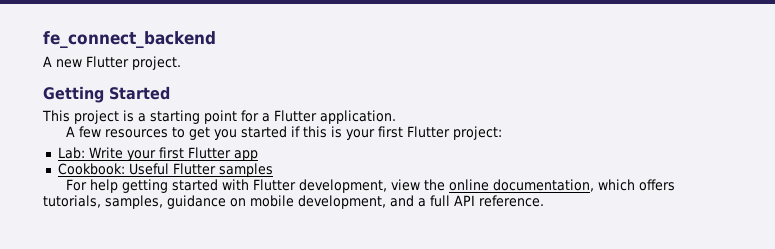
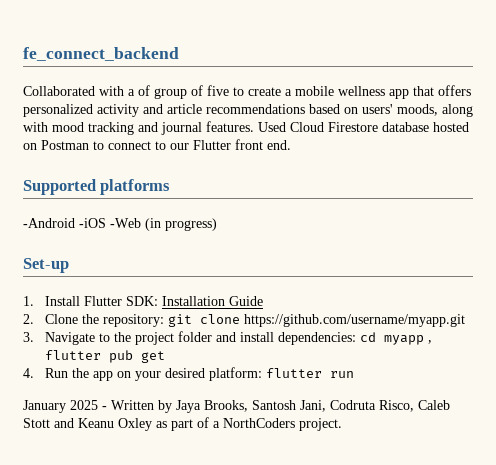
[43,56,181,70] [43,86,170,103] [42,110,396,124] [66,126,503,140] [57,147,258,161] [57,163,273,177] [66,179,676,193] [43,195,544,209] A new Flutter project. // Getting Started // This project is a starting point for a Flutter application. // A few resources to get you started if this is your first Flutter project: // Lab: Write your first Flutter app // Cookbook: Useful Flutter samples // For help getting started with Flutter development, view the online documentation, which offers tutorials, samples, guidance on mobile development, and a full API reference. -> [23,85,471,99] [23,104,473,117] [23,121,469,135] [23,139,291,150] [23,179,171,195] [23,218,217,231] [23,258,69,273] [23,296,263,306] [23,314,465,327] [23,331,432,345] [44,350,165,363] [23,367,354,381] [23,400,450,413] [23,417,342,431] Collaborated with a of group of five to create a mobile wellness app that offers personalized activity and article recommendations based on users' moods, along with mood tracking and journal features. Used Cloud Firestore database hosted on Postman to connect to our Flutter front end. // Supported platforms // -Android -iOS -Web (in progress) // Set-up // 1. Install Flutter SDK: Installation Guide // 2. Clone the repository: git clone https://github.com/username/myapp.git // 3. Navigate to the project folder and install dependencies: cd myapp , flutter pub get // 4. Run the app on your desired platform: flutter run // January 2025 - Written by Jaya Brooks, Santosh Jani, Codruta Risco, Caleb Stott and Keanu Oxley as part of a NorthCoders project.

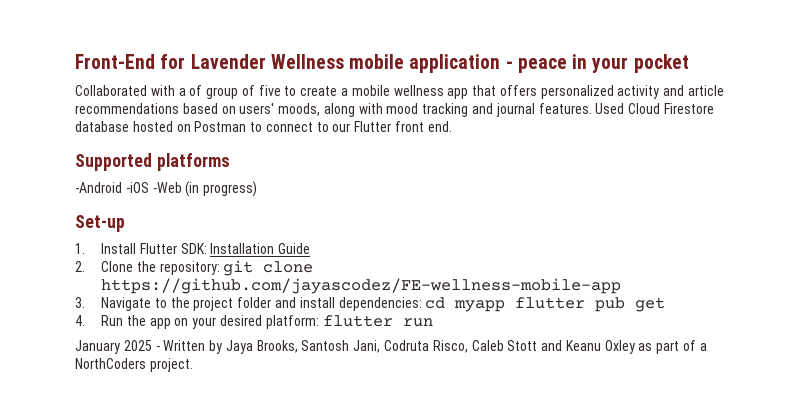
[23,47,179,61] fe_connect_backend -> [75,54,689,73] Front-End for Lavender Wellness mobile application - peace in your pocket
[243,314,465,327] https://github.com/username/myapp.git -> [101,278,622,294] https://github.com/jayascodez/FE-wellness-mobile-app
[427,340,432,344] , -> (506, 306) none

